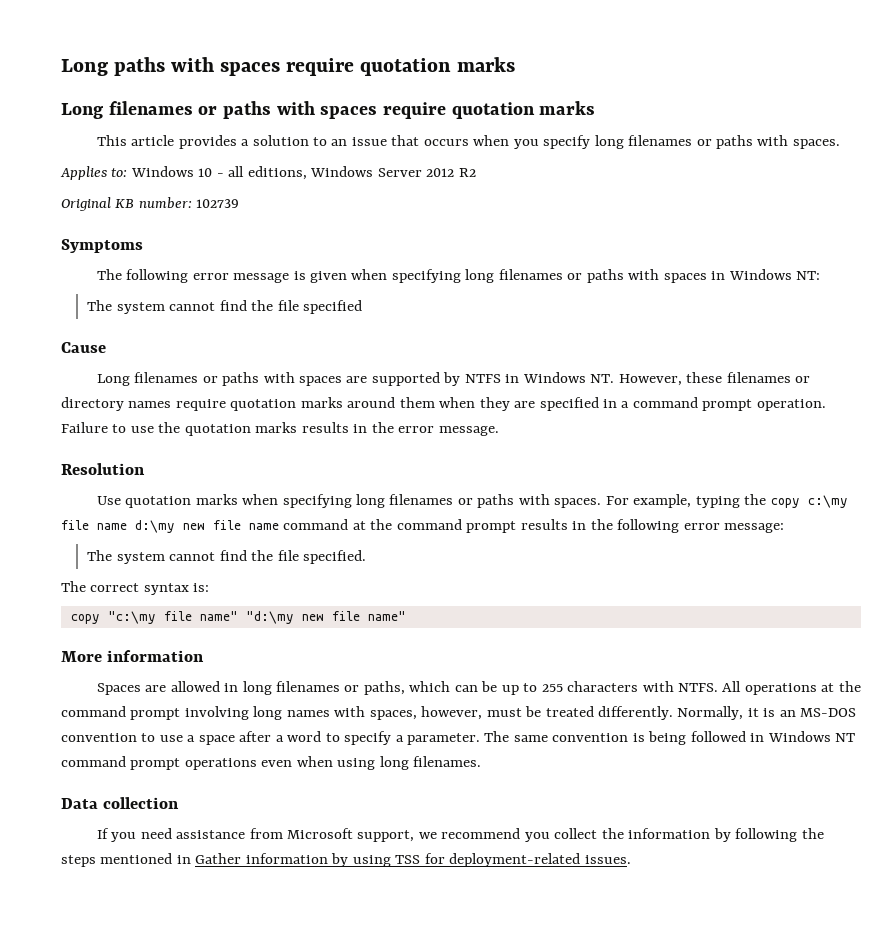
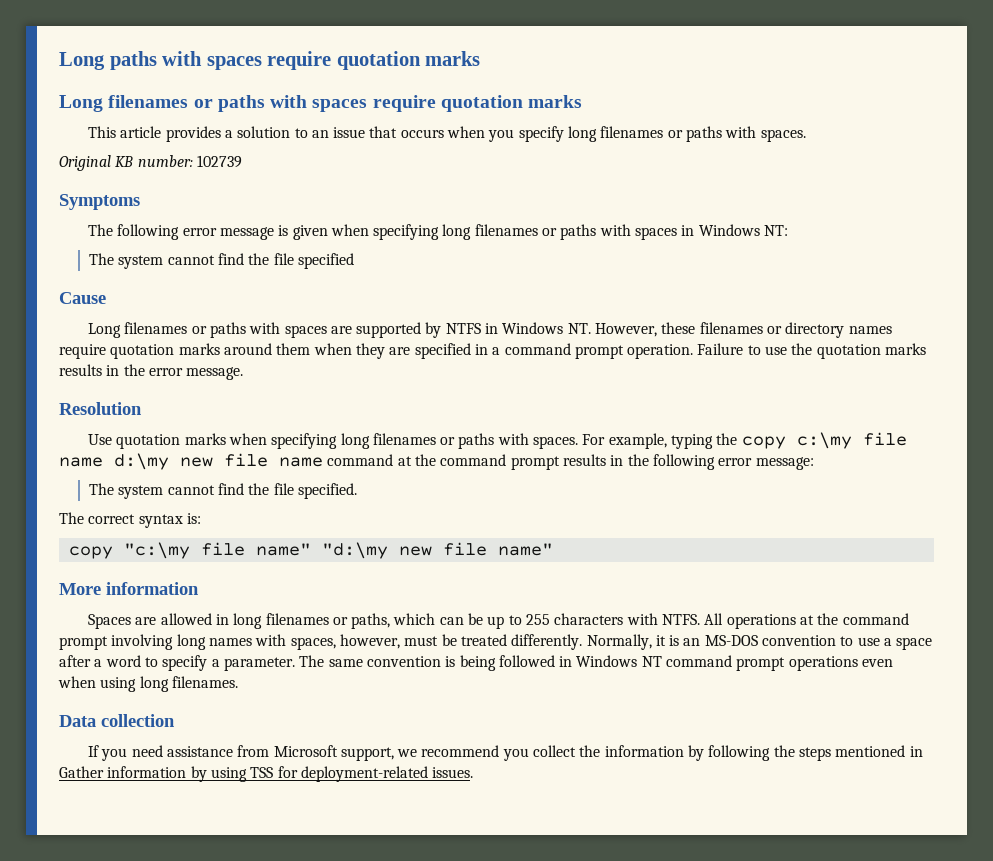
[60,166,476,180] // Applies to: Windows 10 - all editions, Windows Server 2012 R2 -> (806, 135) none

